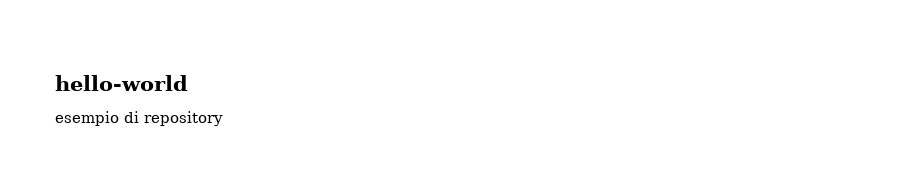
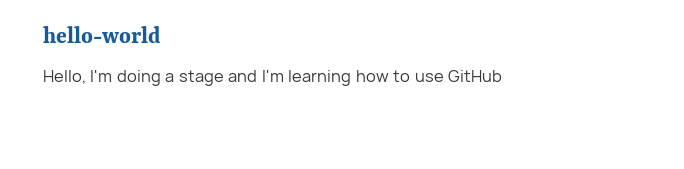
[55,111,223,126] esempio di repository -> [43,70,503,86] Hello, I'm doing a stage and I'm learning how to use GitHub

